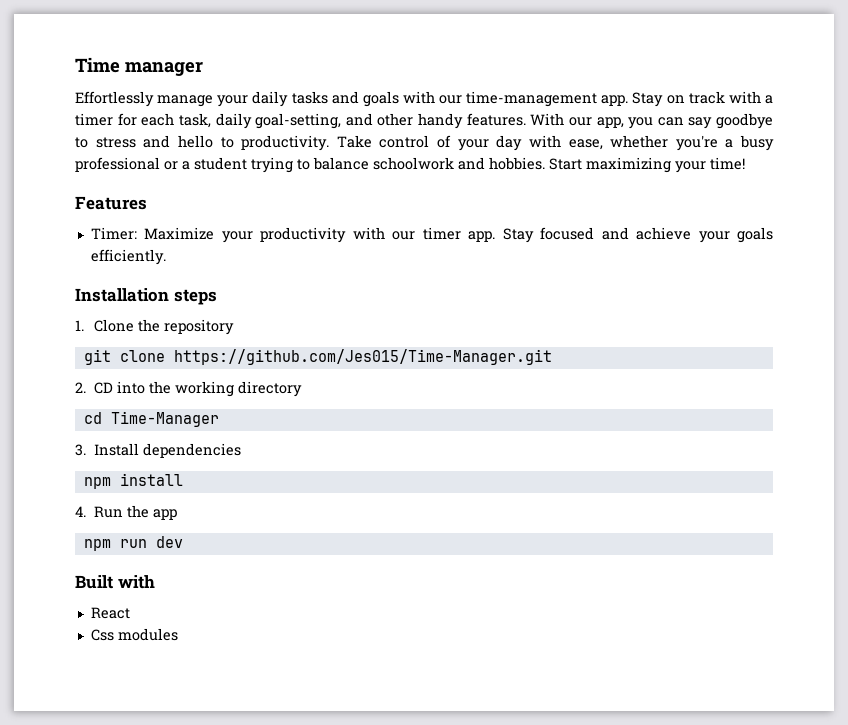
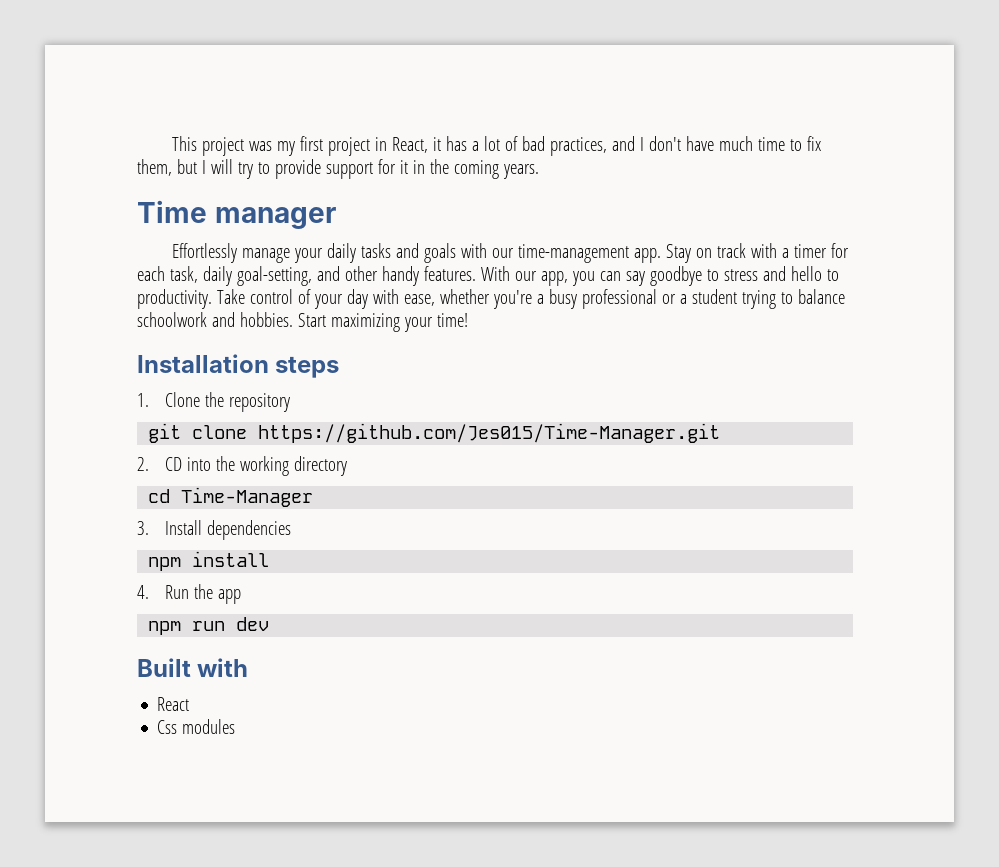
(75, 65) none -> [172,136,822,156] [137,159,539,179] This project was my first project in React, it has a lot of bad practices, and I don't have much time to fix them, but I will try to provide support for it in the coming years. //
[75,196,147,210] [90,227,774,243] [90,249,166,265] // Features // Timer: Maximize your productivity with our timer app. Stay focused and achieve your goals efficiently. -> (468, 320) none

